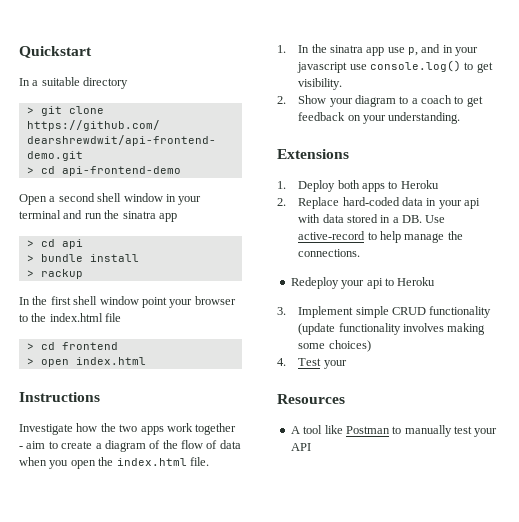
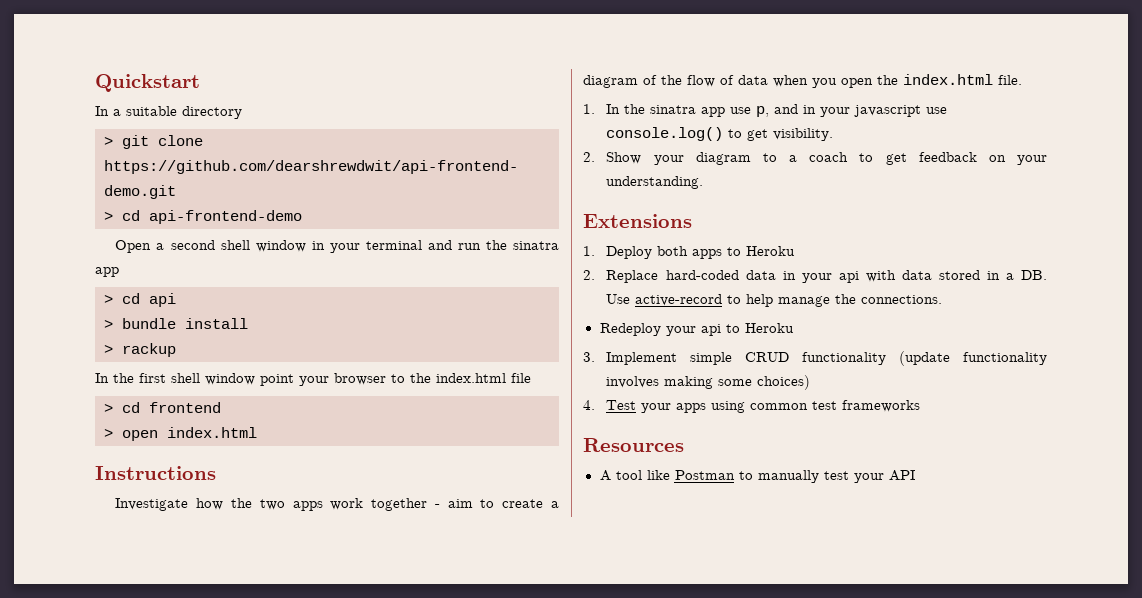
(347, 364) none -> [676,400,921,413] apps using common test frameworks

